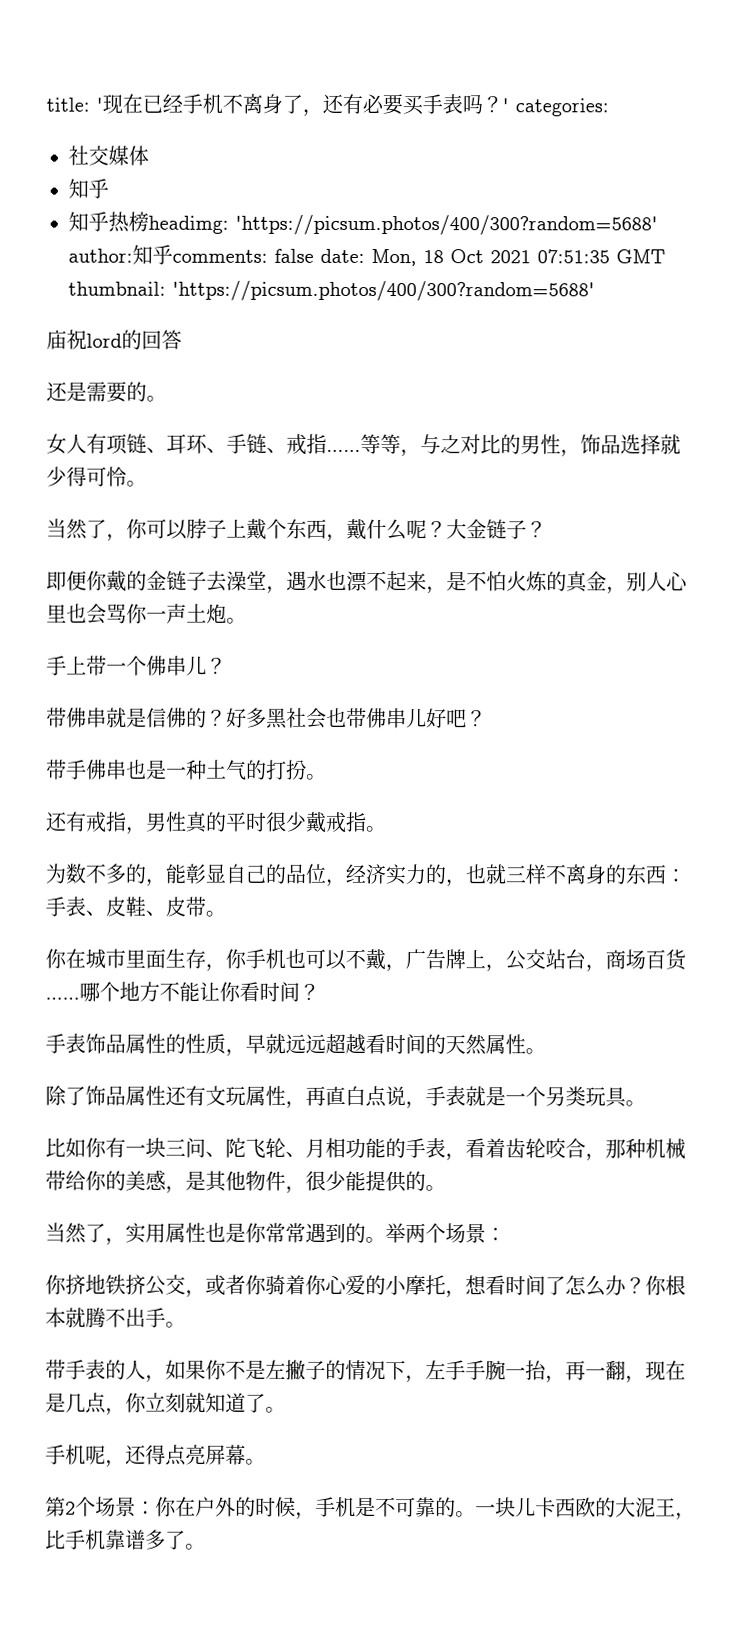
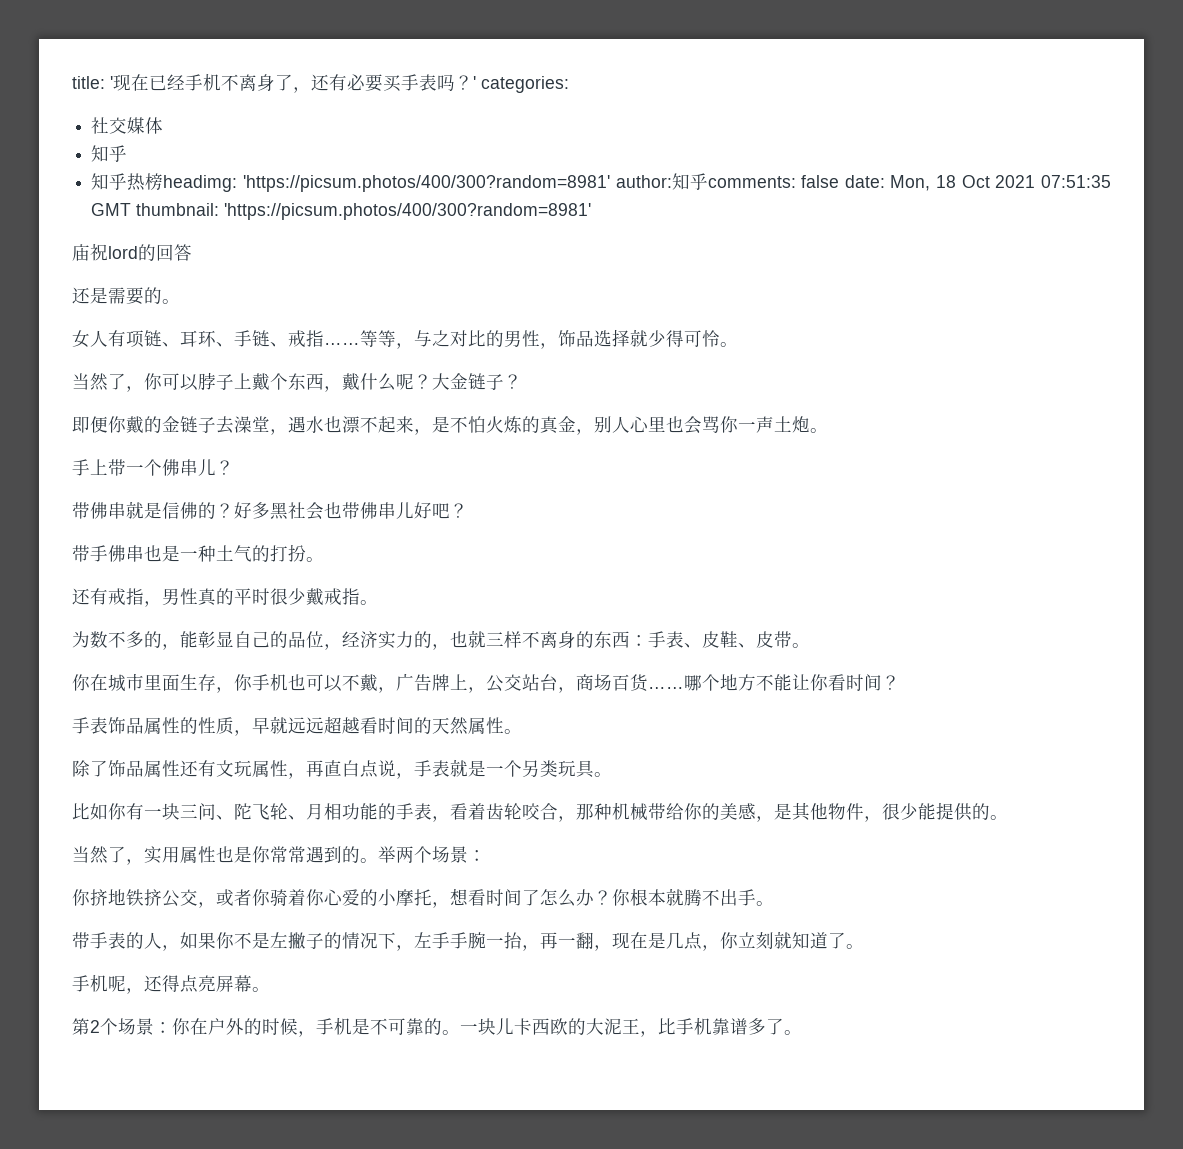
[235,214,658,236] 'https://picsum.photos/400/300?random=5688' -> [242,175,610,192] 'https://picsum.photos/400/300?random=8981'
[172,280,595,302] 'https://picsum.photos/400/300?random=5688' -> [224,203,592,220] 'https://picsum.photos/400/300?random=8981'

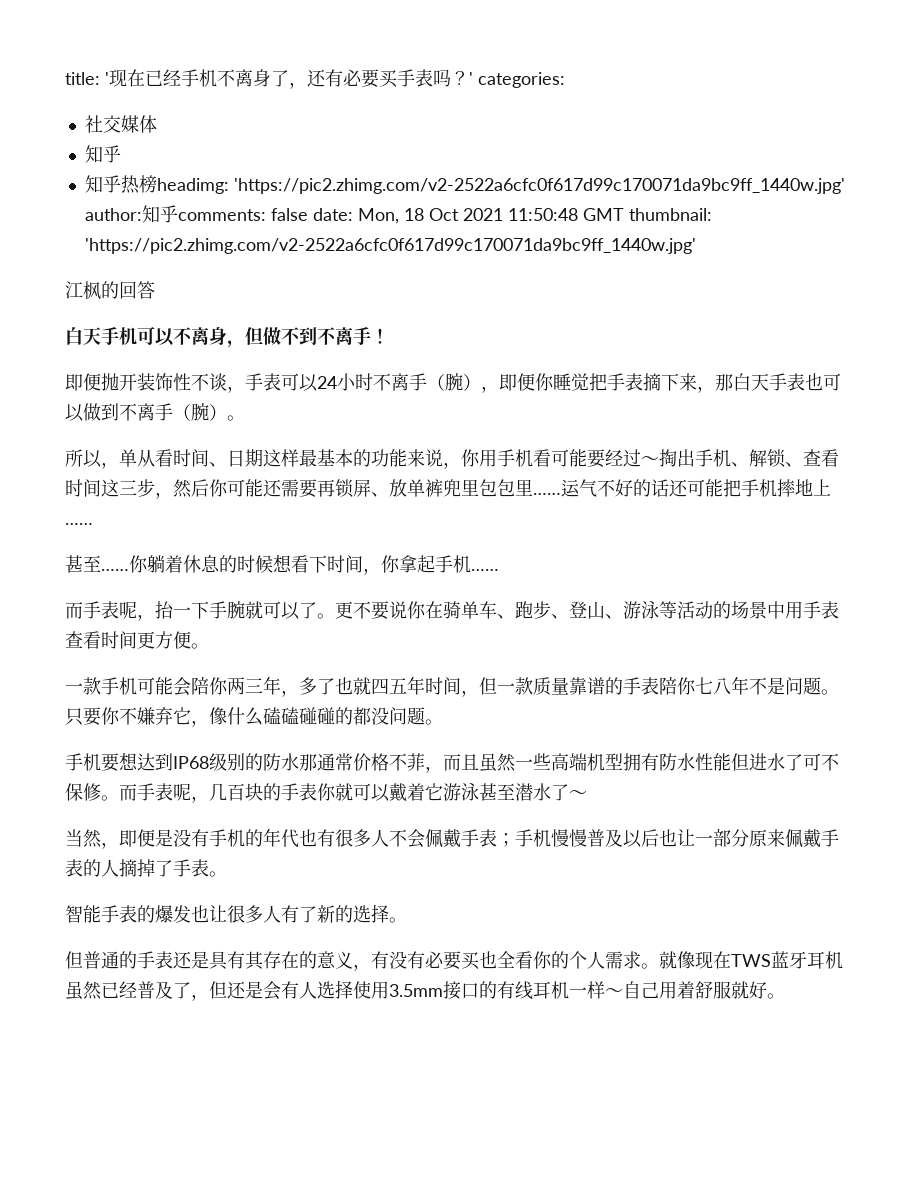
[242,175,610,192] 'https://picsum.photos/400/300?random=8981' -> [233,178,845,194] 'https://pic2.zhimg.com/v2-2522a6cfc0f617d99c170071da9bc9ff_1440w.jpg'
[1041,175,1112,188] 07:51:35 -> [507,208,578,221] 11:50:48
[224,203,592,220] [72,243,138,261] 'https://picsum.photos/400/300?random=8981' // 庙祝lord -> [84,238,696,254] [65,281,101,300] 'https://pic2.zhimg.com/v2-2522a6cfc0f617d99c170071da9bc9ff_1440w.jpg' // 江枫
[72,287,180,305] [72,329,738,349] [72,372,522,392] [72,416,828,435] [72,459,234,476] [72,501,468,520] [72,544,324,562] [72,588,378,607] [72,630,810,650] [72,673,900,693] [72,716,522,736] [72,759,612,779] [72,802,1008,822] [72,846,486,865] [72,888,774,908] [72,931,864,951] [72,974,270,994] [72,1017,784,1037] 还是需要的。 // 女人有项链、耳环、手链、戒指……等等，与之对比的男性，饰品选择就少得可怜。 // 当然了，你可以脖子上戴个东西，戴什么呢？大金链子？ // 即便你戴的金链子去澡堂，遇水也漂不起来，是不怕火炼的真金，别人心里也会骂你一声土炮。 // 手上带一个佛串儿？ // 带佛串就是信佛的？好多黑社会也带佛串儿好吧？ // 带手佛串也是一种土气的打扮。 // 还有戒指，男性真的平时很少戴戒指。 // 为数不多的，能彰显自己的品位，经济实力的，也就三样不离身的东西：手表、皮鞋、皮带。 // 你在城市里面生存，你手机也可以不戴，广告牌上，公交站台，商场百货……哪个地方不能让你看时间？ // 手表饰品属性的性质，早就远远超越看时间的天然属性。 // 除了饰品属性还有文玩属性，再直白点说，手表就是一个另类玩具。 // 比如你有一块三问、陀飞轮、月相功能的手表，看着齿轮咬合，那种机械带给你的美感，是其他物件，很少能提供的。 // 当然了，实用属性也是你常常遇到的。举两个场景： // 你挤地铁挤公交，或者你骑着你心爱的小摩托，想看时间了怎么办？你根本就腾不出手。 // 带手表的人，如果你不是左撇子的情况下，左手手腕一抬，再一翻，现在是几点，你立刻就知道了。 // 手机呢，还得点亮屏幕。 // 第2个场景：你在户外的时候，手机是不可靠的。一块儿卡西欧的大泥王，比手机靠谱多了 -> [65,326,389,348] [65,373,841,393] [65,403,245,422] [65,449,839,469] [65,479,831,499] [65,523,93,525] [65,554,499,575] [65,601,839,621] [65,631,209,649] [65,676,839,697] [65,707,443,727] [65,752,839,773] [65,783,587,803] [65,828,839,849] [65,859,227,877] [65,904,407,923] [65,951,843,971] [65,980,767,1001] 白天手机可以不离身，但做不到不离手！ // 即便抛开装饰性不谈，手表可以24小时不离手（腕），即便你睡觉把手表摘下来，那白天手表也可以做到不离手（腕）。 // 所以，单从看时间、日期这样最基本的功能来说，你用手机看可能要经过～掏出手机、解锁、查看时间这三步，然后你可能还需要再锁屏、放单裤兜里包包里……运气不好的话还可能把手机摔地上…… // 甚至……你躺着休息的时候想看下时间，你拿起手机…… // 而手表呢，抬一下手腕就可以了。更不要说你在骑单车、跑步、登山、游泳等活动的场景中用手表查看时间更方便。 // 一款手机可能会陪你两三年，多了也就四五年时间，但一款质量靠谱的手表陪你七八年不是问题。只要你不嫌弃它，像什么磕磕碰碰的都没问题。 // 手机要想达到IP68级别的防水那通常价格不菲，而且虽然一些高端机型拥有防水性能但进水了可不保修。而手表呢，几百块的手表你就可以戴着它游泳甚至潜水了～ // 当然，即便是没有手机的年代也有很多人不会佩戴手表；手机慢慢普及以后也让一部分原来佩戴手表的人摘掉了手表。 // 智能手表的爆发也让很多人有了新的选择。 // 但普通的手表还是具有其存在的意义，有没有必要买也全看你的个人需求。就像现在TWS蓝牙耳机虽然已经普及了，但还是会有人选择使用3.5mm接口的有线耳机一样～自己用着舒服就好

